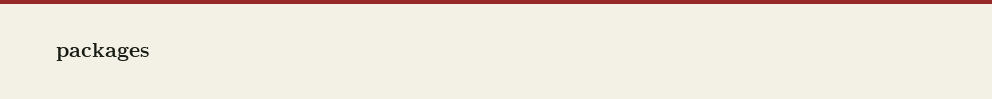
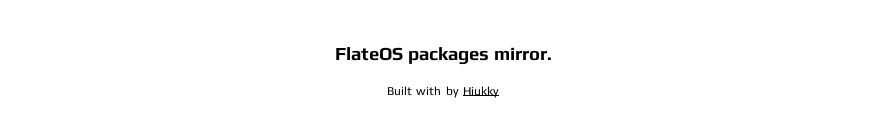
[56,43,150,61] packages -> [334,47,552,65] [386,86,500,98] FlateOS packages mirror. // Built with by Hiukky

